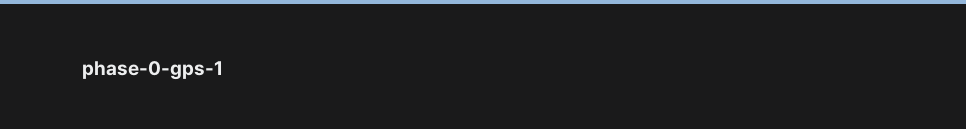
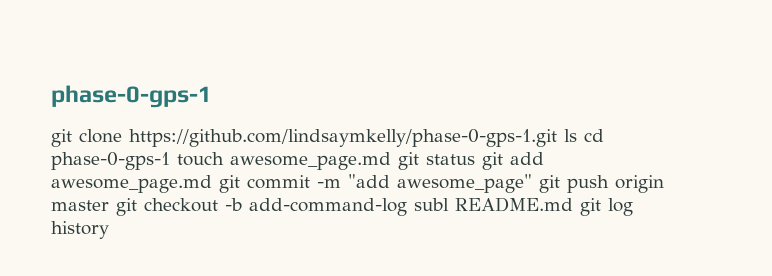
[82,61,223,80] phase-0-gps-1 -> [51,85,212,108] [51,129,604,147] [51,152,544,170] [51,174,664,193] [51,197,633,216] [51,221,109,239] phase-0-gps-1 // git clone https://github.com/lindsaymkelly/phase-0-gps-1.git ls cd phase-0-gps-1 touch awesome_page.md git status git add awesome_page.md git commit -m "add awesome_page" git push origin master git checkout -b add-command-log subl README.md git log history

